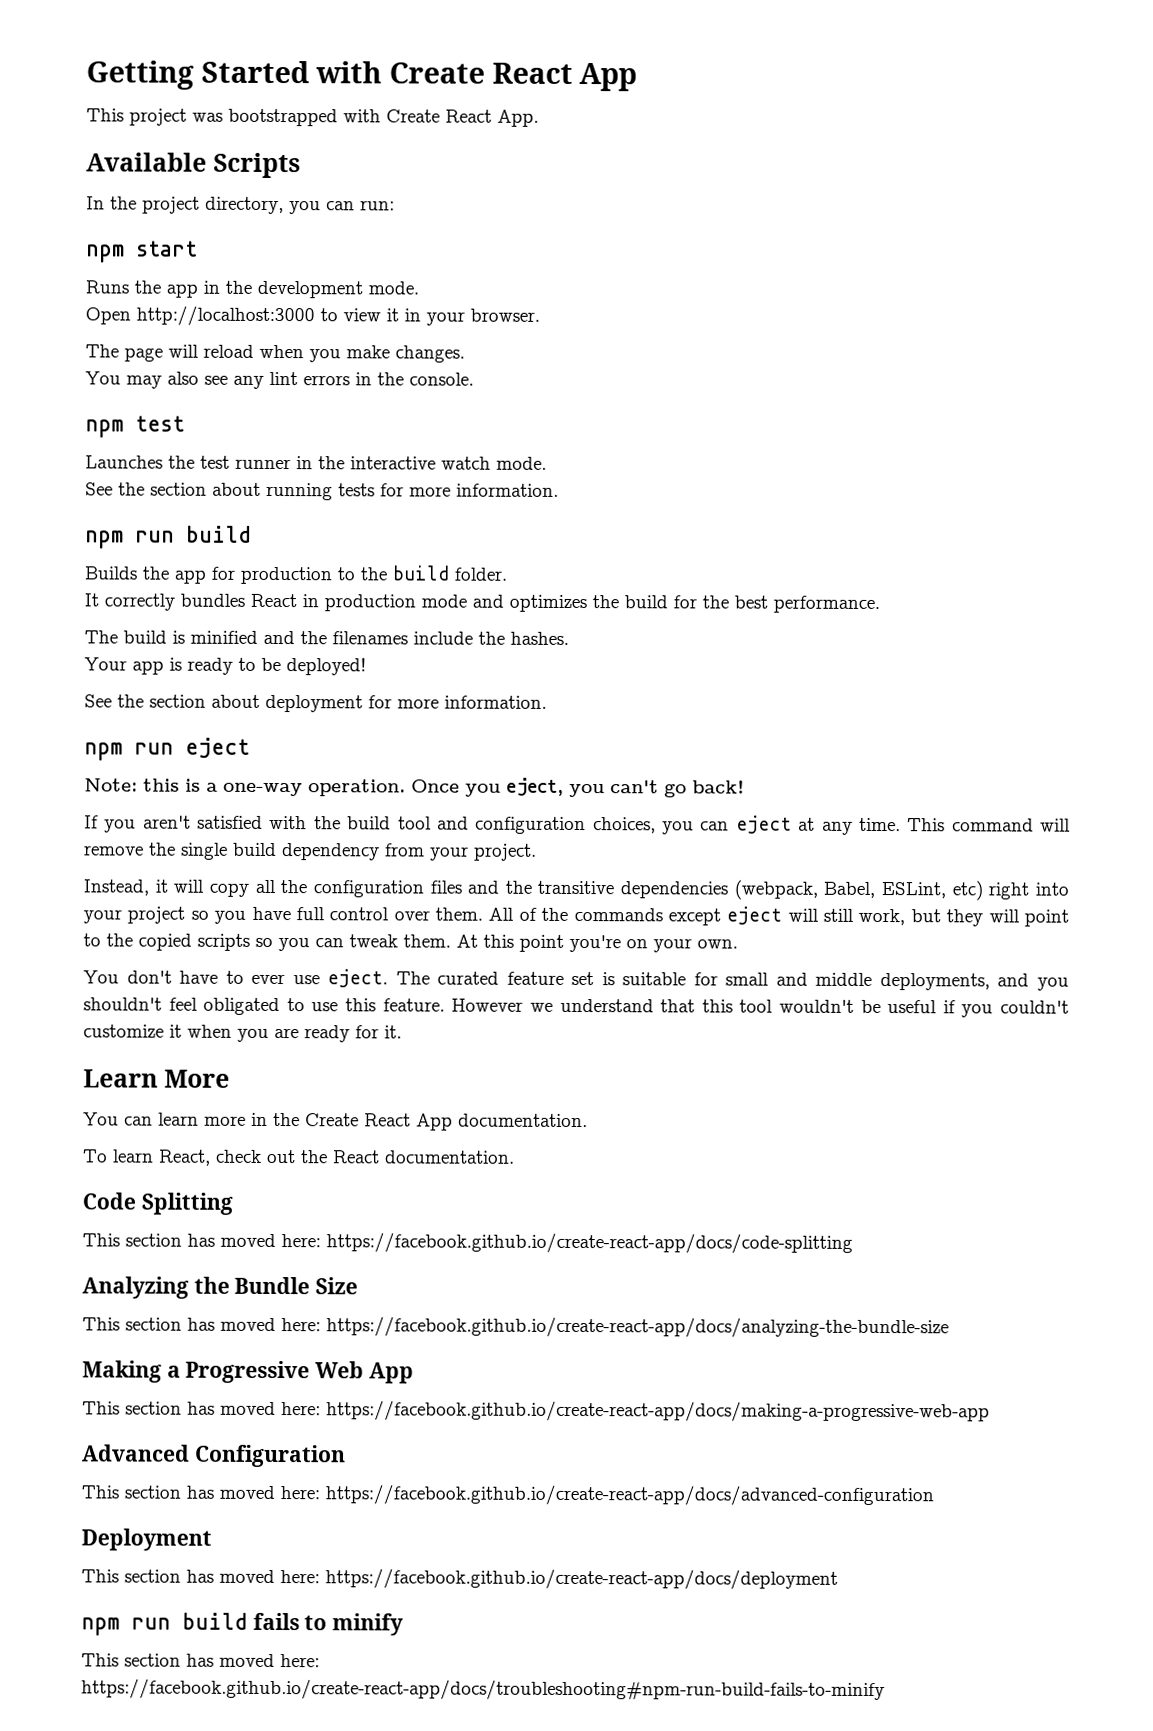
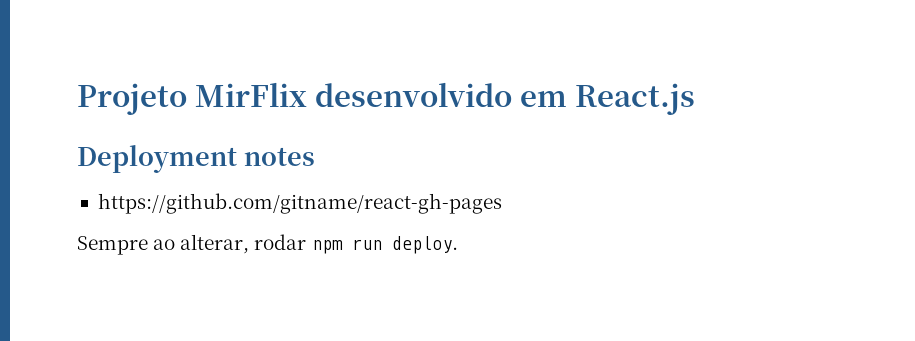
[86,60,638,92] [86,108,539,127] [86,152,301,179] [86,196,395,215] [85,240,198,263] [85,280,419,299] [85,305,540,327] [85,344,465,363] [85,371,474,389] [85,415,185,438] [85,455,547,470] [85,482,559,501] [85,525,252,549] [84,565,507,585] [84,593,880,614] [84,630,569,645] [84,657,366,676] [84,694,547,713] [84,737,250,761] [84,777,745,798] [84,815,1071,835] [84,842,537,861] [83,879,1069,901] [83,906,1070,927] [83,933,738,953] [83,969,1069,991] [83,997,1069,1018] [83,1024,402,1043] [83,1069,230,1088] [83,1112,588,1131] [83,1149,515,1166] [82,1192,233,1215] [82,1232,853,1254] [82,1276,359,1299] [82,1316,949,1339] [82,1360,414,1384] [82,1400,990,1423] [82,1444,346,1468] [81,1484,934,1507] [81,1528,212,1551] [81,1568,838,1590] [81,1612,405,1636] [81,1653,320,1668] [81,1678,885,1702] Getting Started with Create React App // This project was bootstrapped with Create React App. // Available Scripts // In the project directory, you can run: // npm start // Runs the app in the development mode. // Open http://localhost:3000 to view it in your browser. // The page will reload when you make changes. // You may also see any lint errors in the console. // npm test // Launches the test runner in the interactive watch mode. // See the section about running tests for more information. // npm run build // Builds the app for production to the build folder. // It correctly bundles React in production mode and optimizes the build for the best performance. // The build is minified and the filenames include the hashes. // Your app is ready to be deployed! // See the section about deployment for more information. // npm run eject // Note: this is a one-way operation. Once you eject, you can't go back! // If you aren't satisfied with the build tool and configuration choices, you can eject at any time. This command will remove the single build dependency from your project. // Instead, it will copy all the configuration files and the transitive dependencies (webpack, Babel, ESLint, etc) right into your project so you have full control over them. All of the commands except eject will still work, but they will point to the copied scripts so you can tweak them. At this point you're on your own. // You don't have to ever use eject. The curated feature set is suitable for small and middle deployments, and you shouldn't feel obligated to use this feature. However we understand that this tool wouldn't be useful if you couldn't customize it when you are ready for it. // Learn More // You can learn more in the Create React App documentation. // To learn React, check out the React documentation. // Code Splitting // This section has moved here: https://facebook.github.io/create-react-app/docs/code-splitting // Analyzing the Bundle Size // This section has moved here: https://facebook.github.io/create-react-app/docs/analyzing-the-bundle-size // Making a Progressive Web App // This section has moved here: https://facebook.github.io/create-react-app/docs/making-a-progressive-web-app // Advanced Configuration // This section has moved here: https://facebook.github.io/create-react-app/docs/advanced-configuration // Deployment // This section has moved here: https://facebook.github.io/create-react-app/docs/deployment // npm run build fails to minify // This section has moved here: https://facebook.github.io/create-react-app/docs/troubleshooting#npm-run-build-fails-to-minify -> [77,82,695,115] [77,145,315,173] [97,193,502,214] [77,234,458,255] Projeto MirFlix desenvolvido em React.js // Deployment notes // https://github.com/gitname/react-gh-pages // Sempre ao alterar, rodar npm run deploy.

